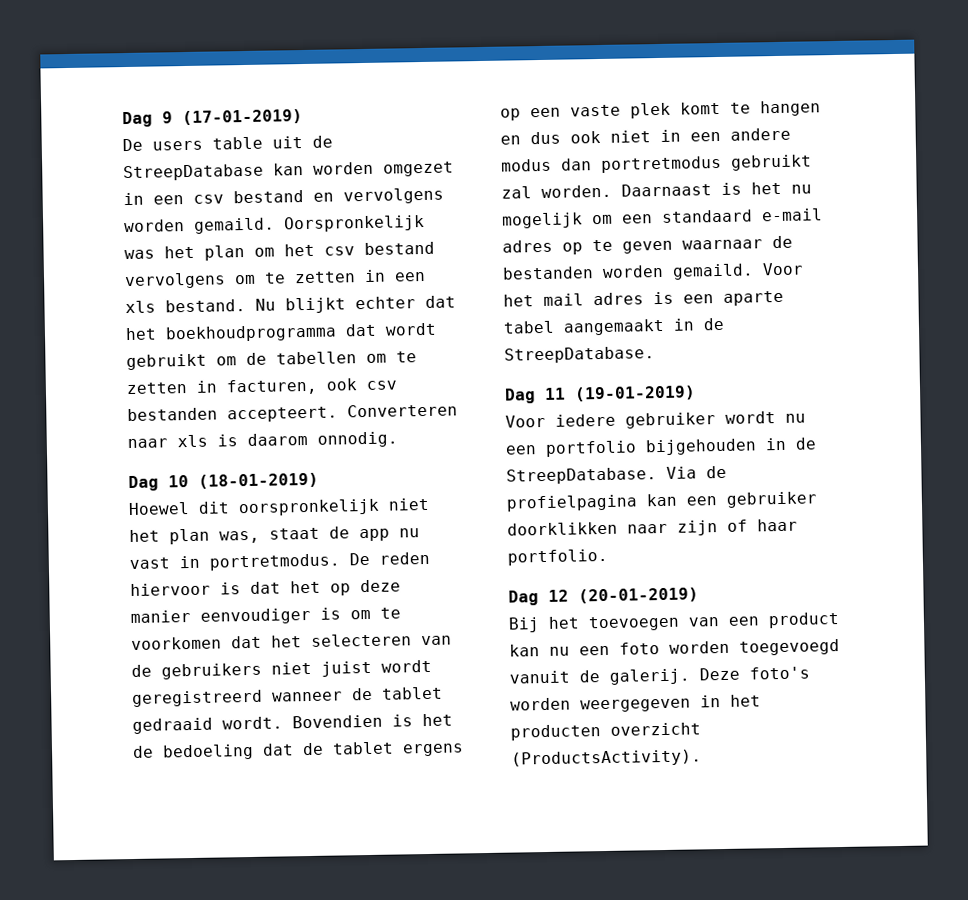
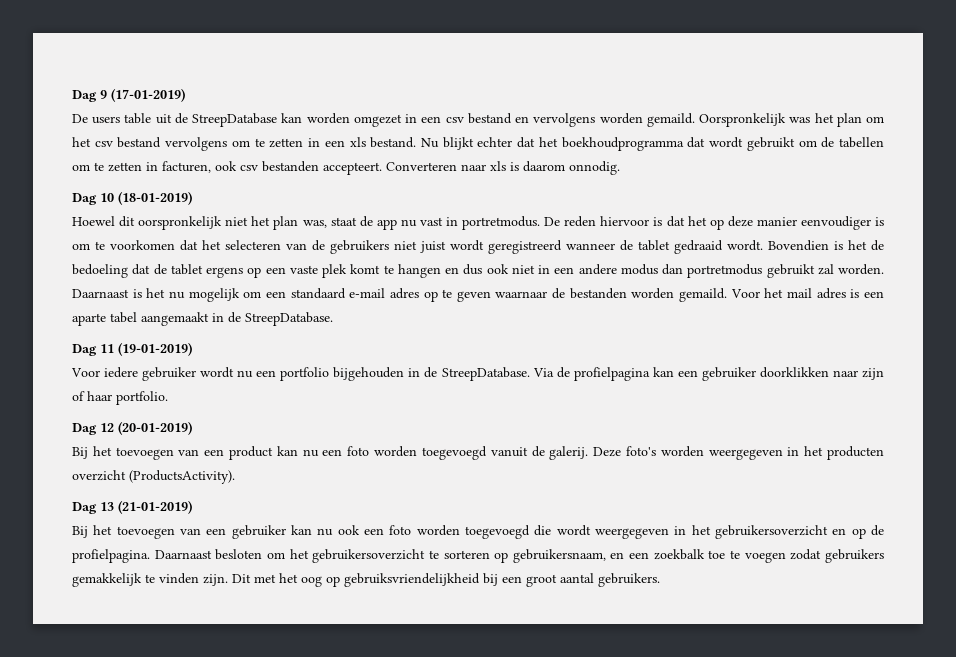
(702, 758) none -> [72,500,192,514] [72,525,885,539] [72,549,884,563] [72,573,660,587] // Dag 13 (21-01-2019) // Bij het toevoegen van een gebruiker kan nu ook een foto worden toegevoegd die wordt weergegeven in het gebruikersoverzicht en op de profielpagina. Daarnaast besloten om het gebruikersoverzicht te sorteren op gebruikersnaam, en een zoekbalk toe te voegen zodat gebruikers gemakkelijk te vinden zijn. Dit met het oog op gebruiksvriendelijkheid bij een groot aantal gebruikers.

